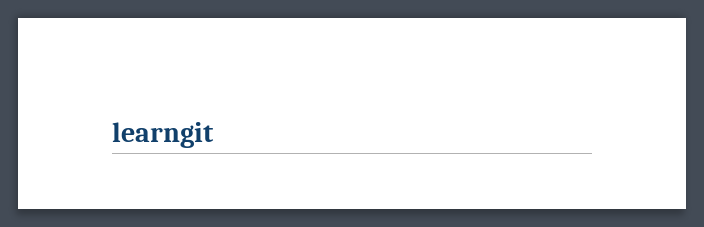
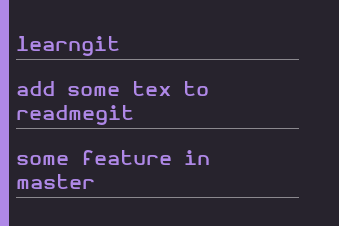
(214, 135) none -> [16,81,209,96] [16,105,134,125] [16,150,210,165] [16,174,95,189] // add some tex to readmegit // some feature in master

